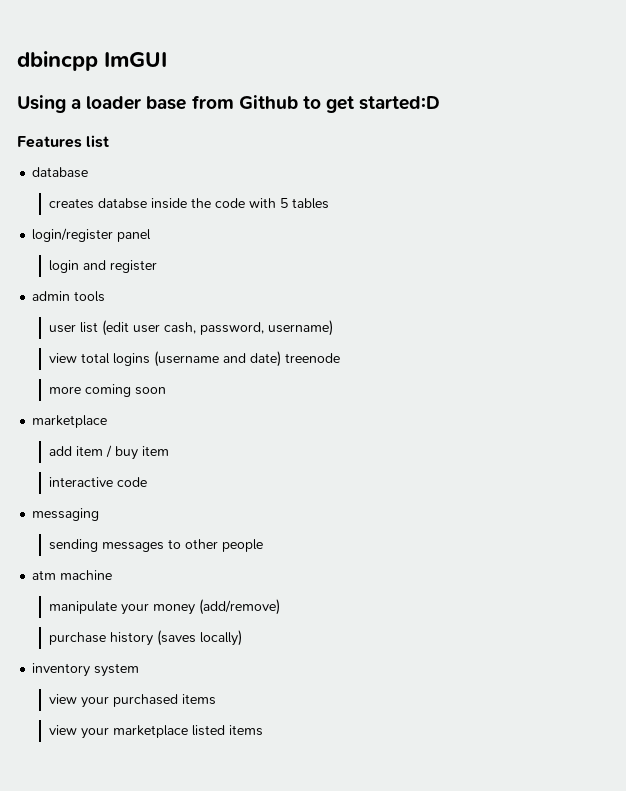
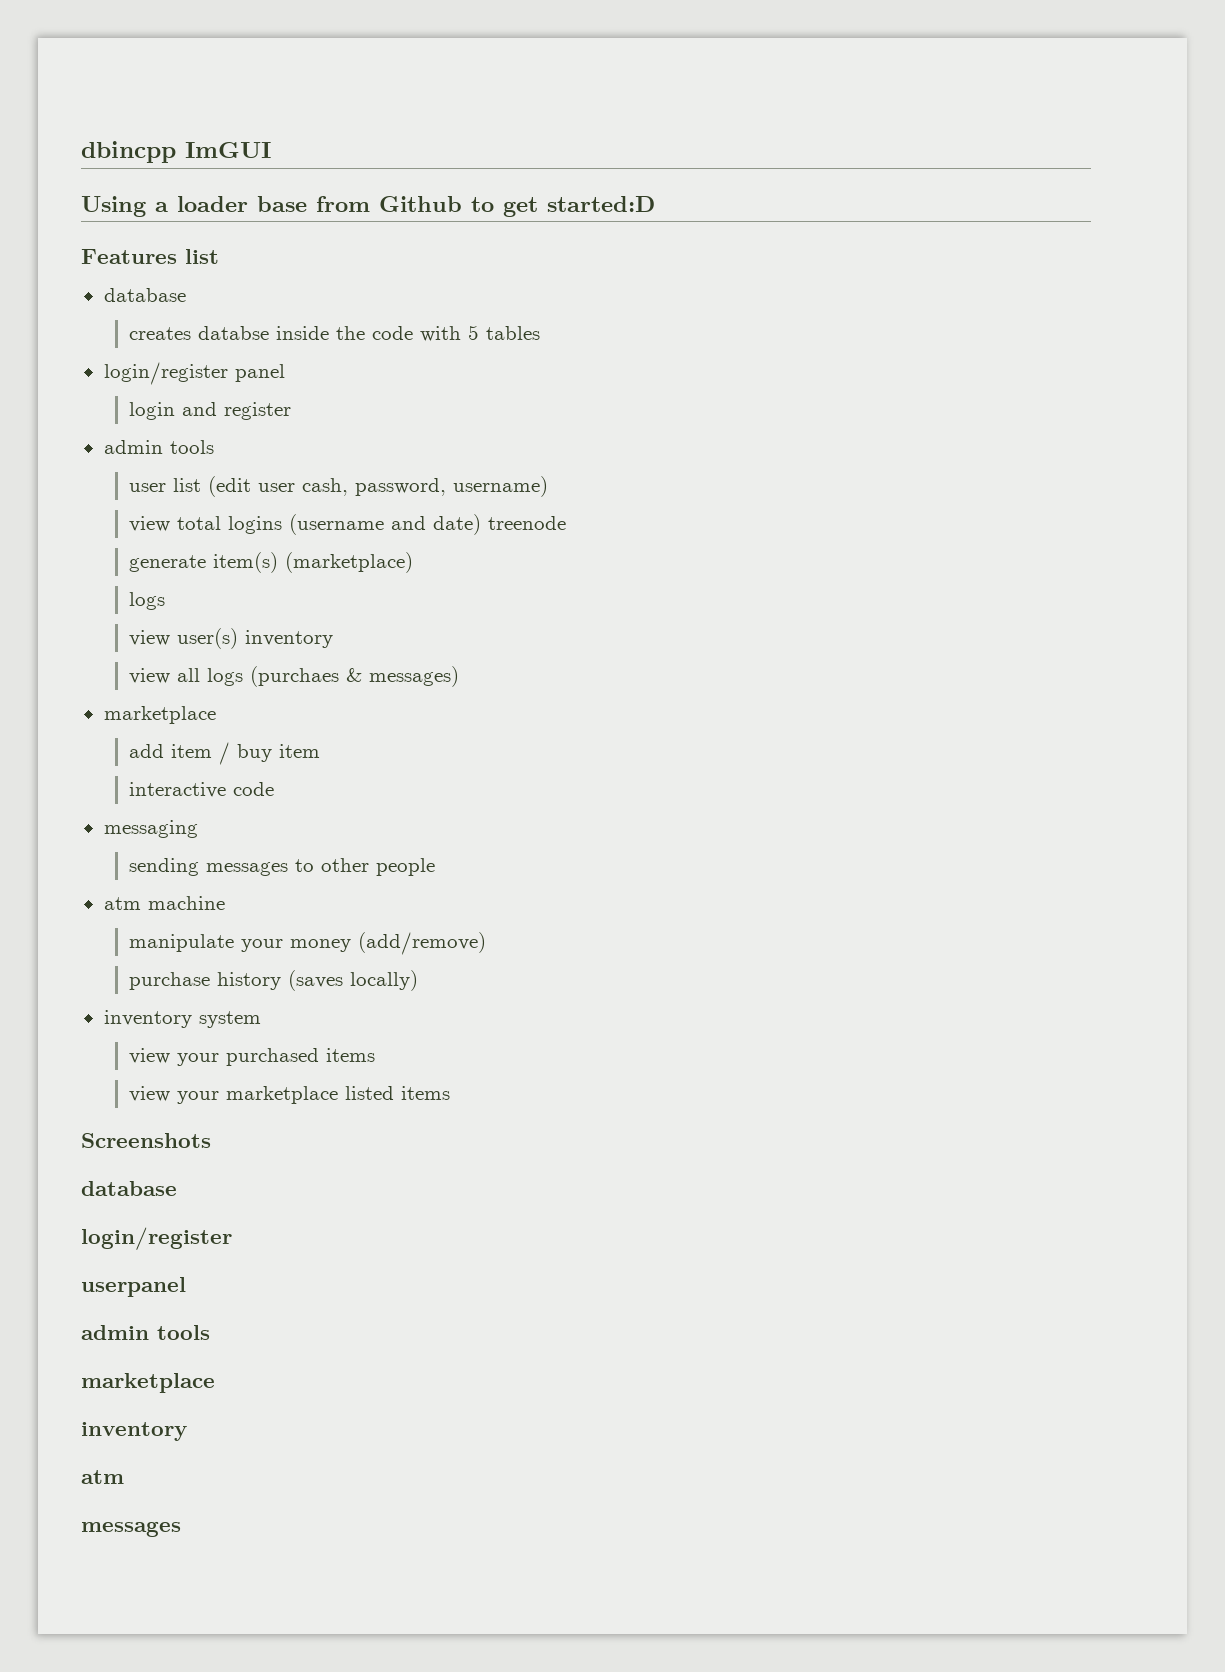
[48,384,166,397] more coming soon -> [129,552,414,573] [129,592,166,610] [129,628,334,649] [129,666,460,687] generate item(s) (marketplace) // logs // view user(s) inventory // view all logs (purchaes & messages)
(263, 730) none -> [81,1133,211,1148] [81,1181,177,1196] [81,1227,232,1250] [81,1277,186,1297] [81,1325,210,1340] [81,1373,215,1393] [81,1422,187,1441] [81,1470,124,1484] [81,1521,181,1537] // Screenshots // database // login/register // userpanel // admin tools // marketplace // inventory // atm // messages

